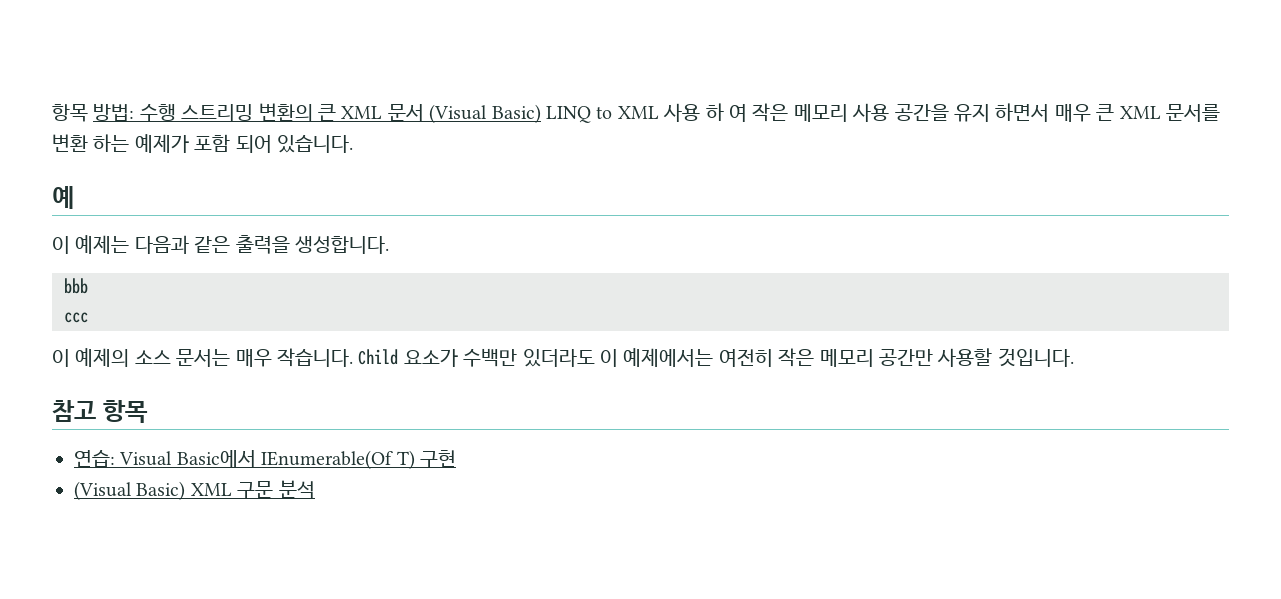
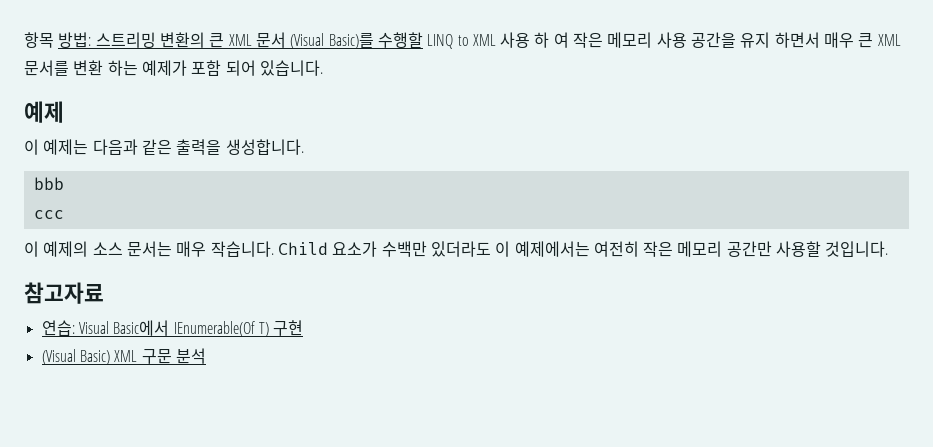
[139,103,176,122] 수행 -> (92, 40) none
[491,104,541,124] Basic) -> [328,32,423,49] Basic)를 수행할
[52,186,74,209] 예 -> [24,101,64,123] 예제
[52,400,148,423] 참고 항목 -> [24,282,104,304] 참고자료

